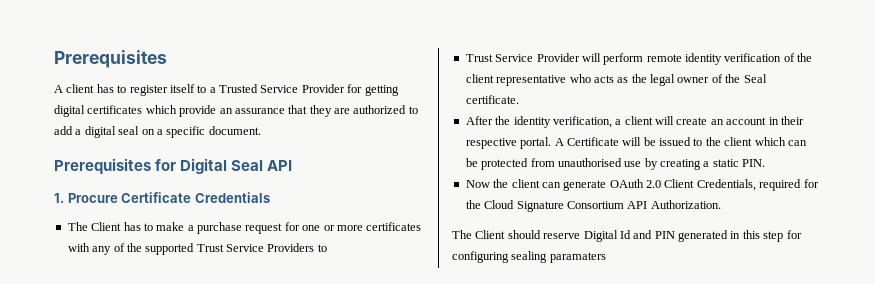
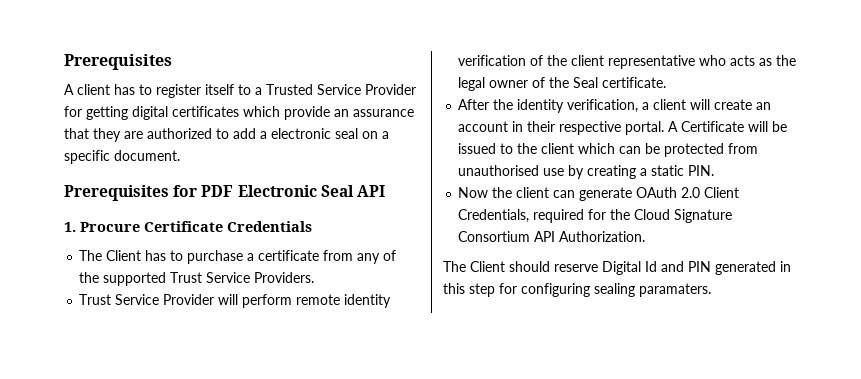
[84,126,116,138] digital -> [271,128,331,139] electronic
[180,158,228,174] Digital -> [201,185,317,197] PDF Electronic
[156,222,422,234] [67,243,90,252] make a purchase request for one or more certificates with -> [187,250,354,264] purchase a certificate from
[267,243,327,252] Providers to -> [254,272,315,283] Providers.
[549,252,606,263] paramaters -> [639,283,711,297] paramaters.

